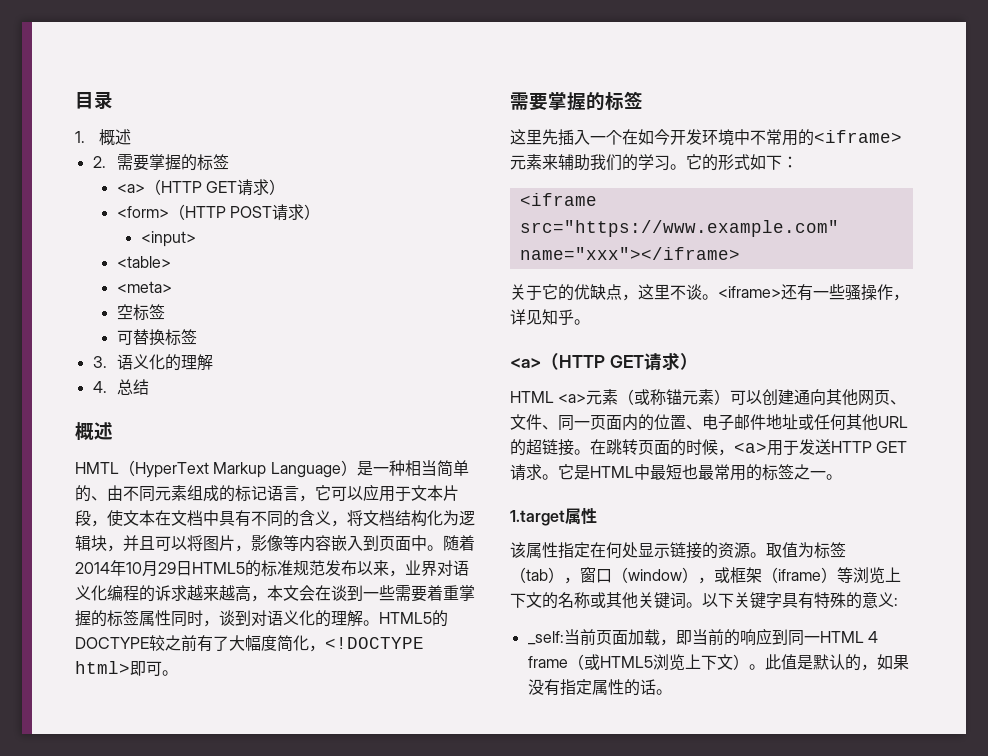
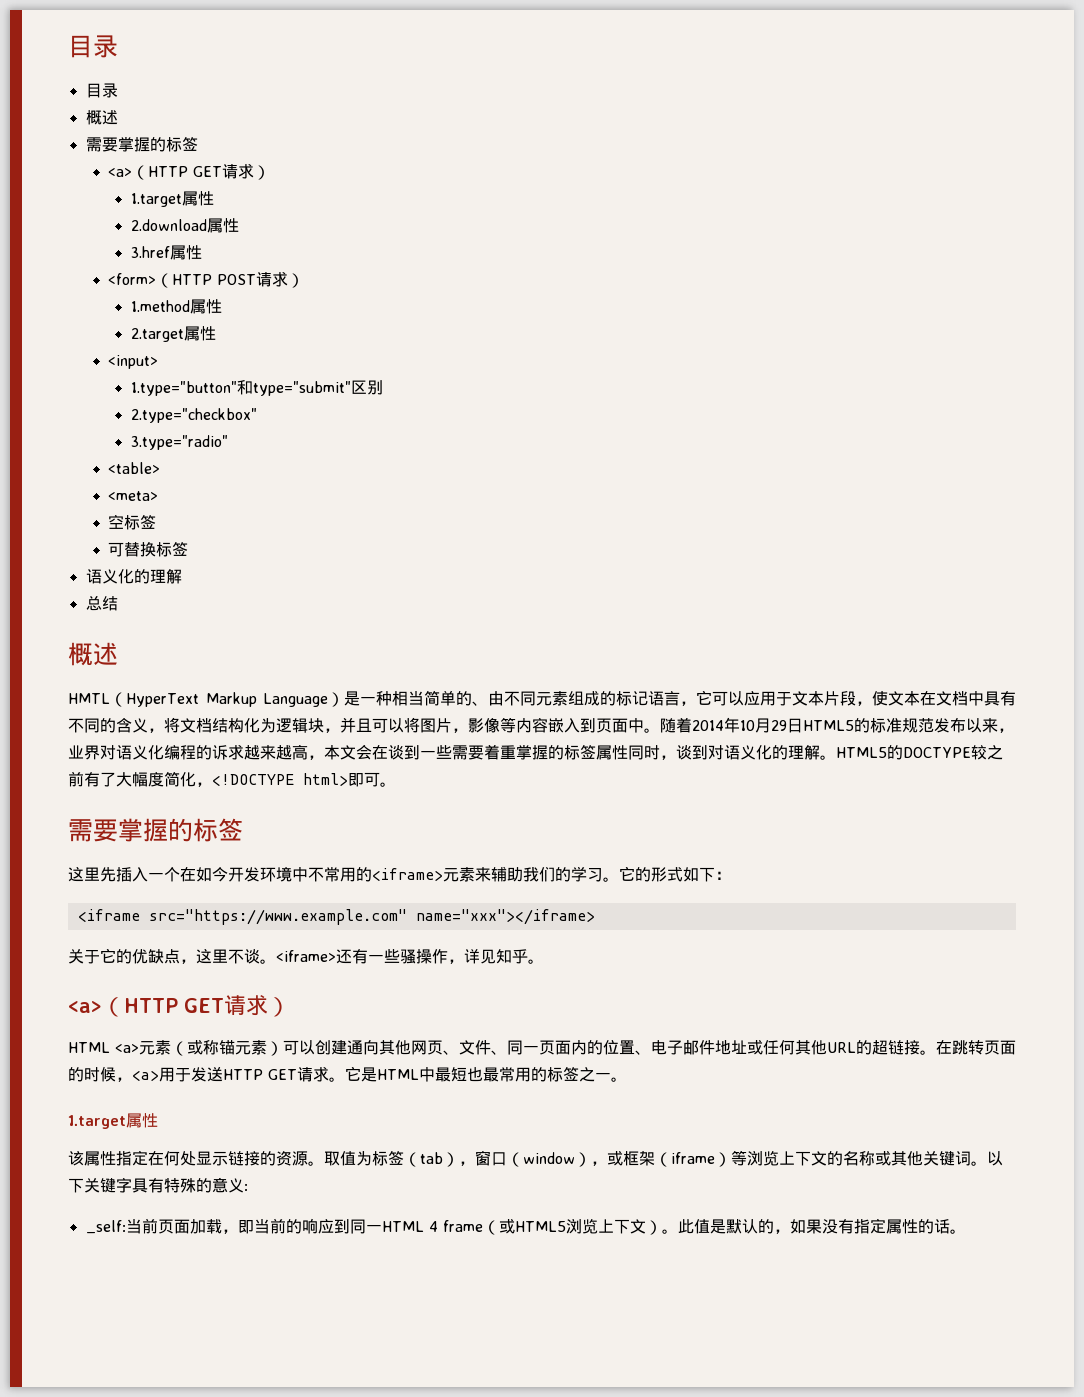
[75,91,113,110] [75,129,132,146] [92,156,106,168] 目录 // 1.概述 // 2. -> [68,35,118,58] [85,83,118,98] [85,110,118,125] 目录 // 目录 // 概述 //
(286, 187) none -> [130,191,214,207] [130,218,239,233] [130,245,202,260] // 1.target属性 // 2.download属性 // 3.href属性
[140,231,196,247] <input> -> [130,299,222,314] [130,326,216,342] [108,355,159,369] [130,380,383,396] [130,408,257,423] [130,435,228,450] 1.method属性 // 2.target属性 // <input> // 1.type="button"和type="submit"区别 // 2.type="checkbox" // 3.type="radio"
[92,356,107,368] 3. -> (189, 548) none
[92,381,107,393] 4. -> (182, 576) none

